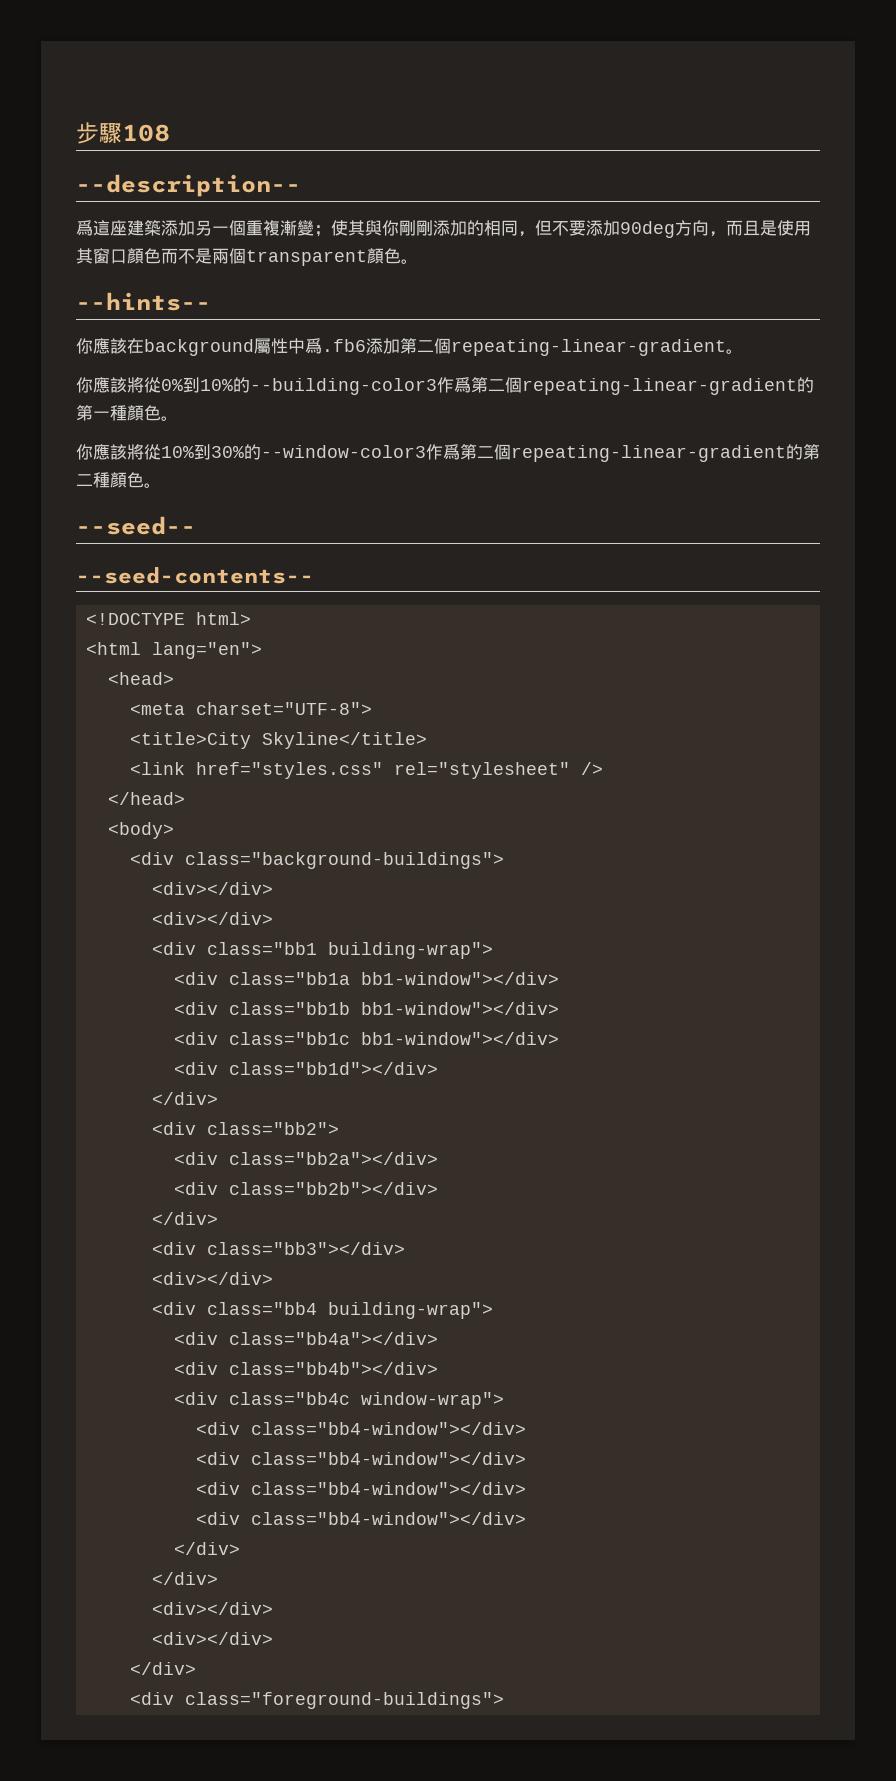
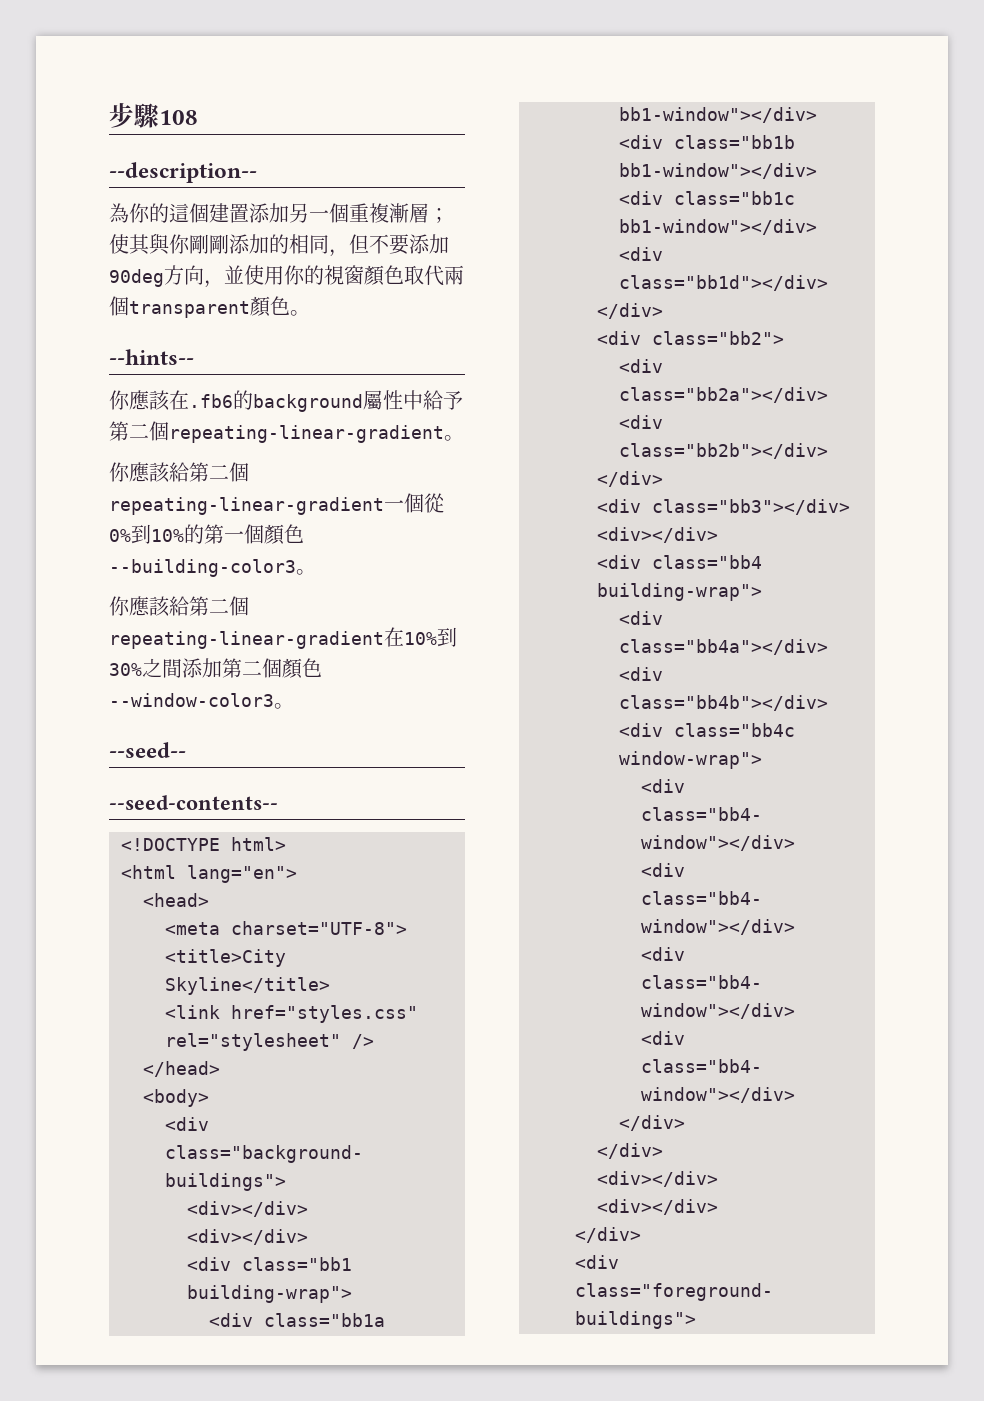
[76,219,161,236] 爲這座建築 -> [109,203,249,223] 為你的這個建置
[297,220,314,236] 變 -> [409,203,429,223] 層
[726,220,811,236] [76,248,212,264] 而且是使用其窗口顏色而不是 -> [224,265,444,286] 並使用你的視窗顏色取代
(144, 346) none -> [189,390,253,410] .fb6的
[305,338,400,354] 爲.fb6添加 -> [423,390,463,410] 給予
[127,377,814,395] [76,405,178,421] [76,444,820,462] [76,472,144,488] 將從0%到10%的--building-color3作爲第二個repeating-linear-gradient的第一種顏色。 // 你應該將從10%到30%的--window-color3作爲第二個repeating-linear-gradient的第二種顏色 -> [169,462,249,482] [109,493,445,515] [109,524,304,545] [109,559,316,577] [109,596,249,617] [109,627,457,649] [109,658,322,679] [109,693,274,707] 給第二個repeating-linear-gradient一個從0%到10%的第一個顏色--building-color3。 // 你應該給第二個repeating-linear-gradient在10%到30%之間添加第二個顏色--window-color3

